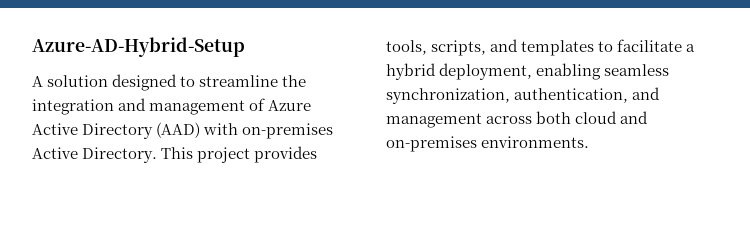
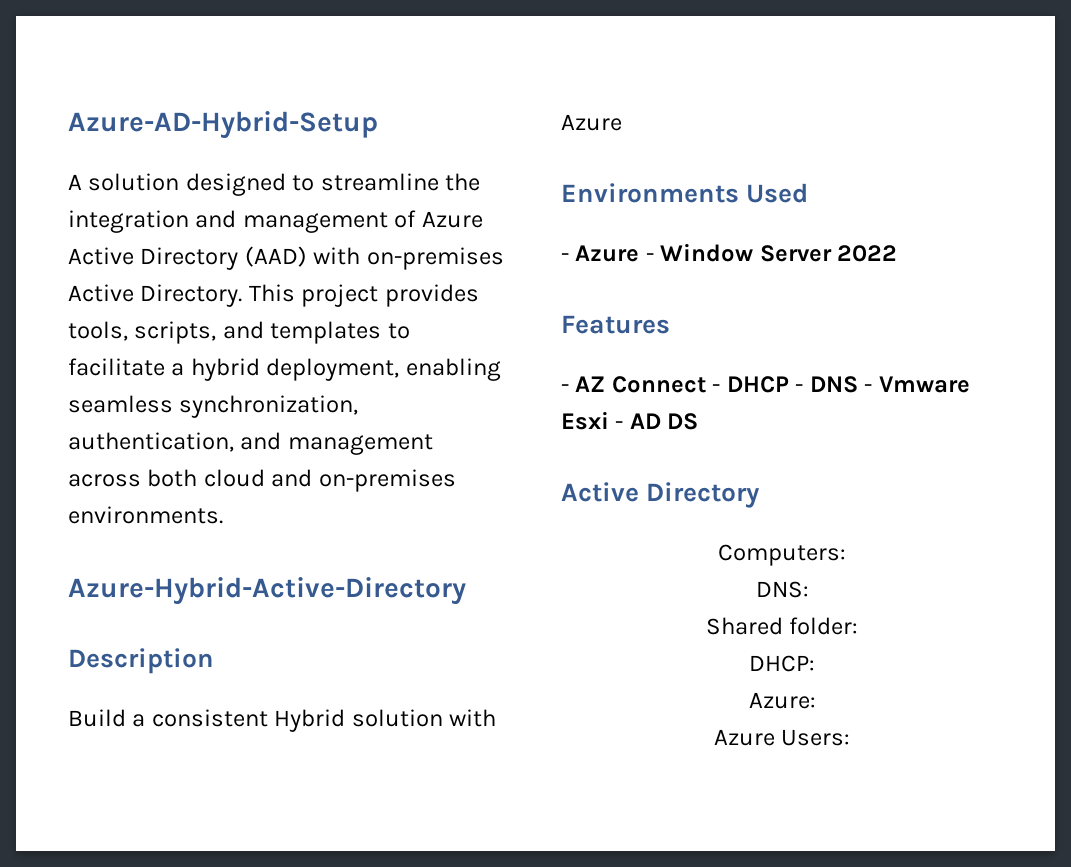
(590, 142) none -> [68,577,466,605] [68,648,214,674] [68,709,497,732] [561,114,622,131] [561,183,809,203] [561,243,898,262] [561,315,670,334] [561,376,970,393] [561,411,699,430] [561,482,761,508] [718,544,846,566] [755,581,809,598] [705,617,859,635] [749,655,815,672] [748,692,816,709] [713,729,851,746] // Azure-Hybrid-Active-Directory // Description // Build a consistent Hybrid solution with Azure // Environments Used // - Azure - Window Server 2022 // Features // - AZ Connect - DHCP - DNS - Vmware Esxi - AD DS // Active Directory // Computers: // DNS: // Shared folder: // DHCP: // Azure: // Azure Users:

